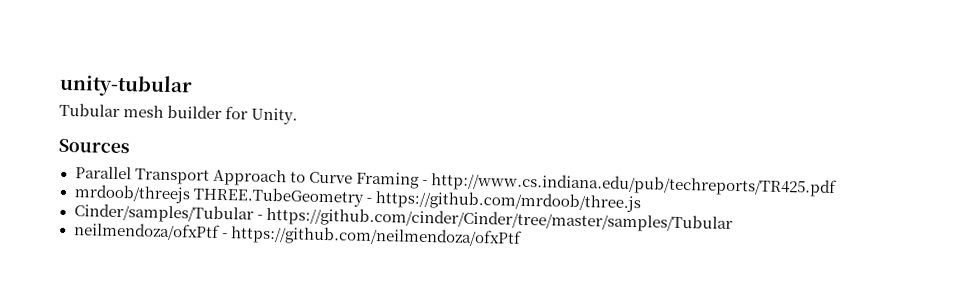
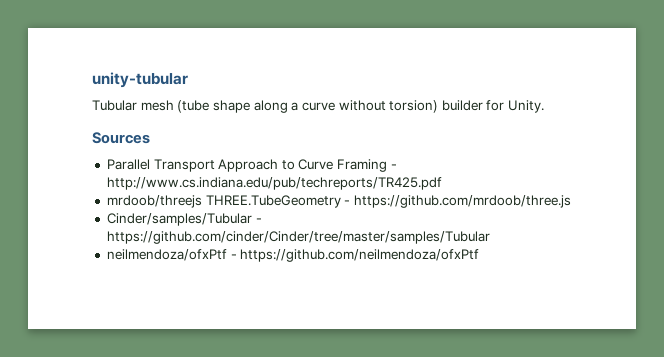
(165, 111) none -> [177,100,439,113] (tube shape along a curve without torsion)

